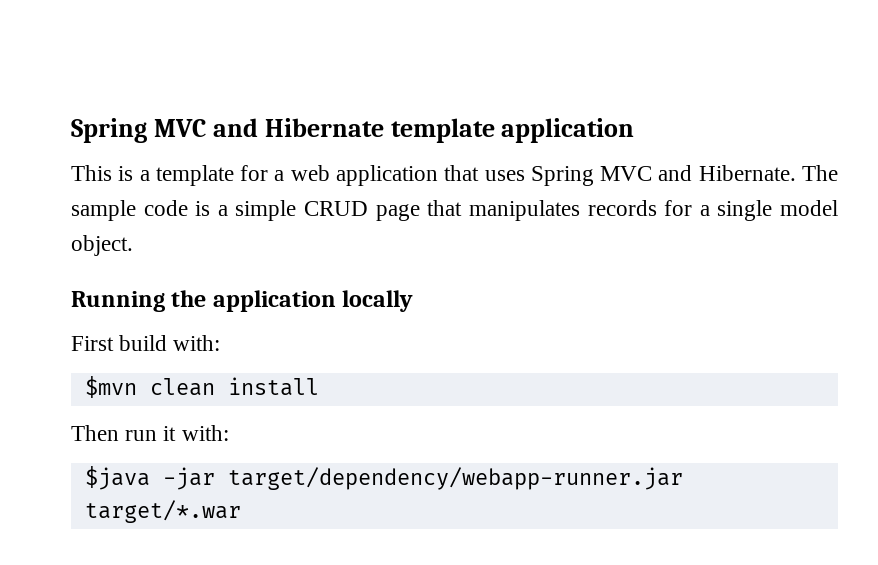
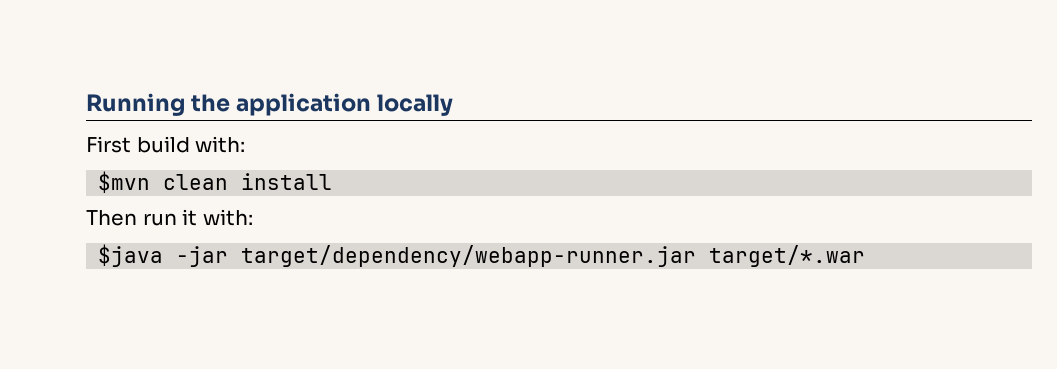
[71,118,635,143] [71,165,839,186] [71,200,839,221] [71,235,133,256] Spring MVC and Hibernate template application // This is a template for a web application that uses Spring MVC and Hibernate. The sample code is a simple CRUD page that manipulates records for a single model object. // -> (86, 104) none

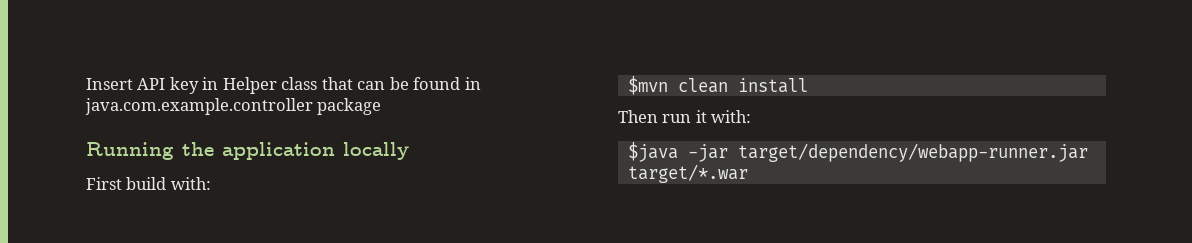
(86, 104) none -> [86,77,481,94] [85,98,382,115] Insert API key in Helper class that can be found in java.com.example.controller package //

